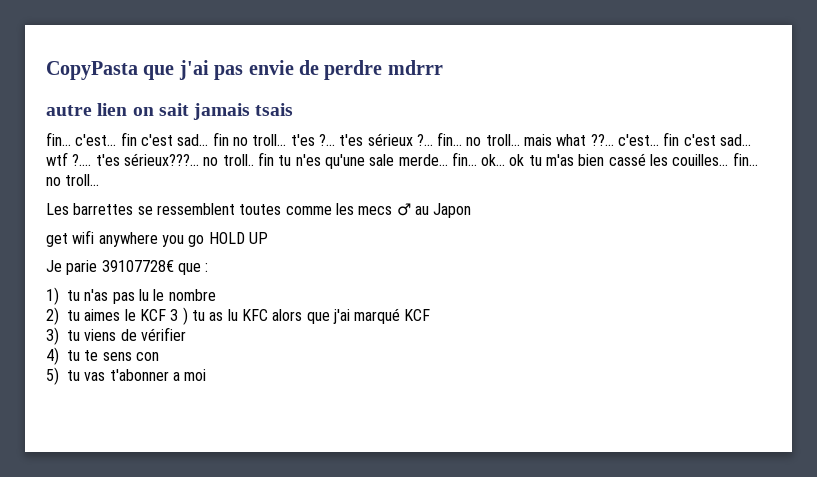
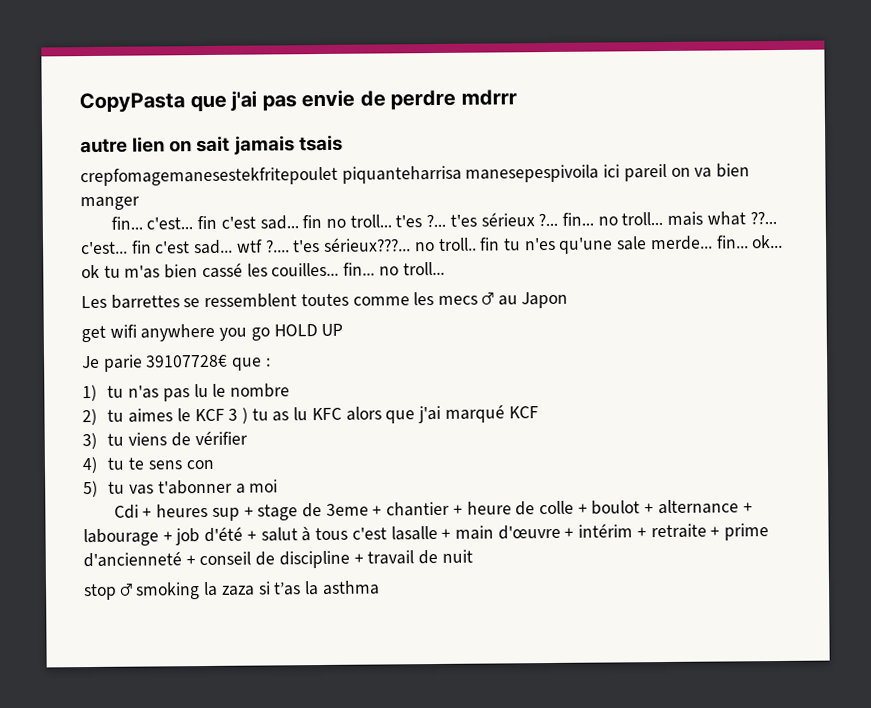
(294, 109) none -> [80,163,751,187] [80,196,140,211] // crepfomagemanesestekfritepoulet piquanteharrisa manesepespivoila ici pareil on va bien manger
(207, 375) none -> [113,499,753,521] [83,523,770,547] [83,549,473,569] [83,580,380,601] // Cdi + heures sup + stage de 3eme + chantier + heure de colle + boulot + alternance + labourage + job d'été + salut à tous c'est lasalle + main d'œuvre + intérim + retraite + prime d'ancienneté + conseil de discipline + travail de nuit // stop ♂ smoking la zaza si t’as la asthma

